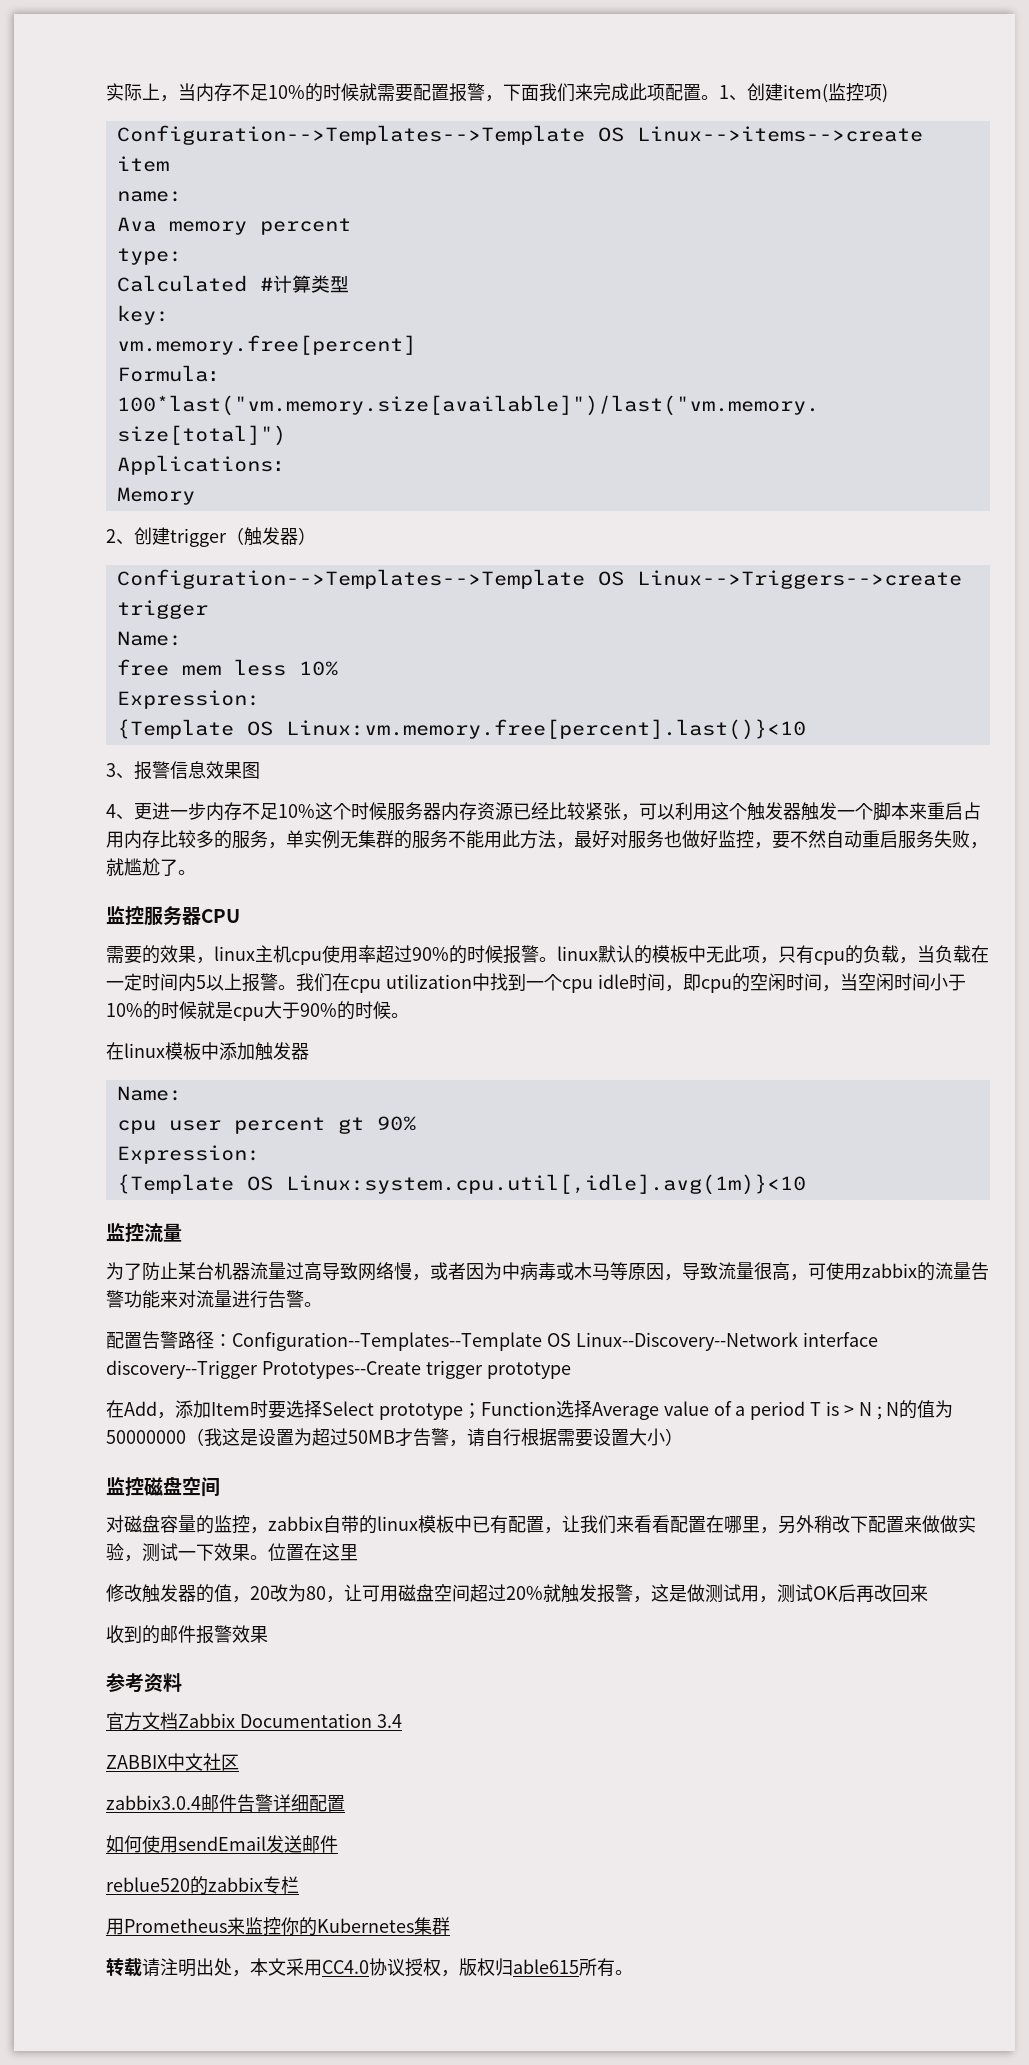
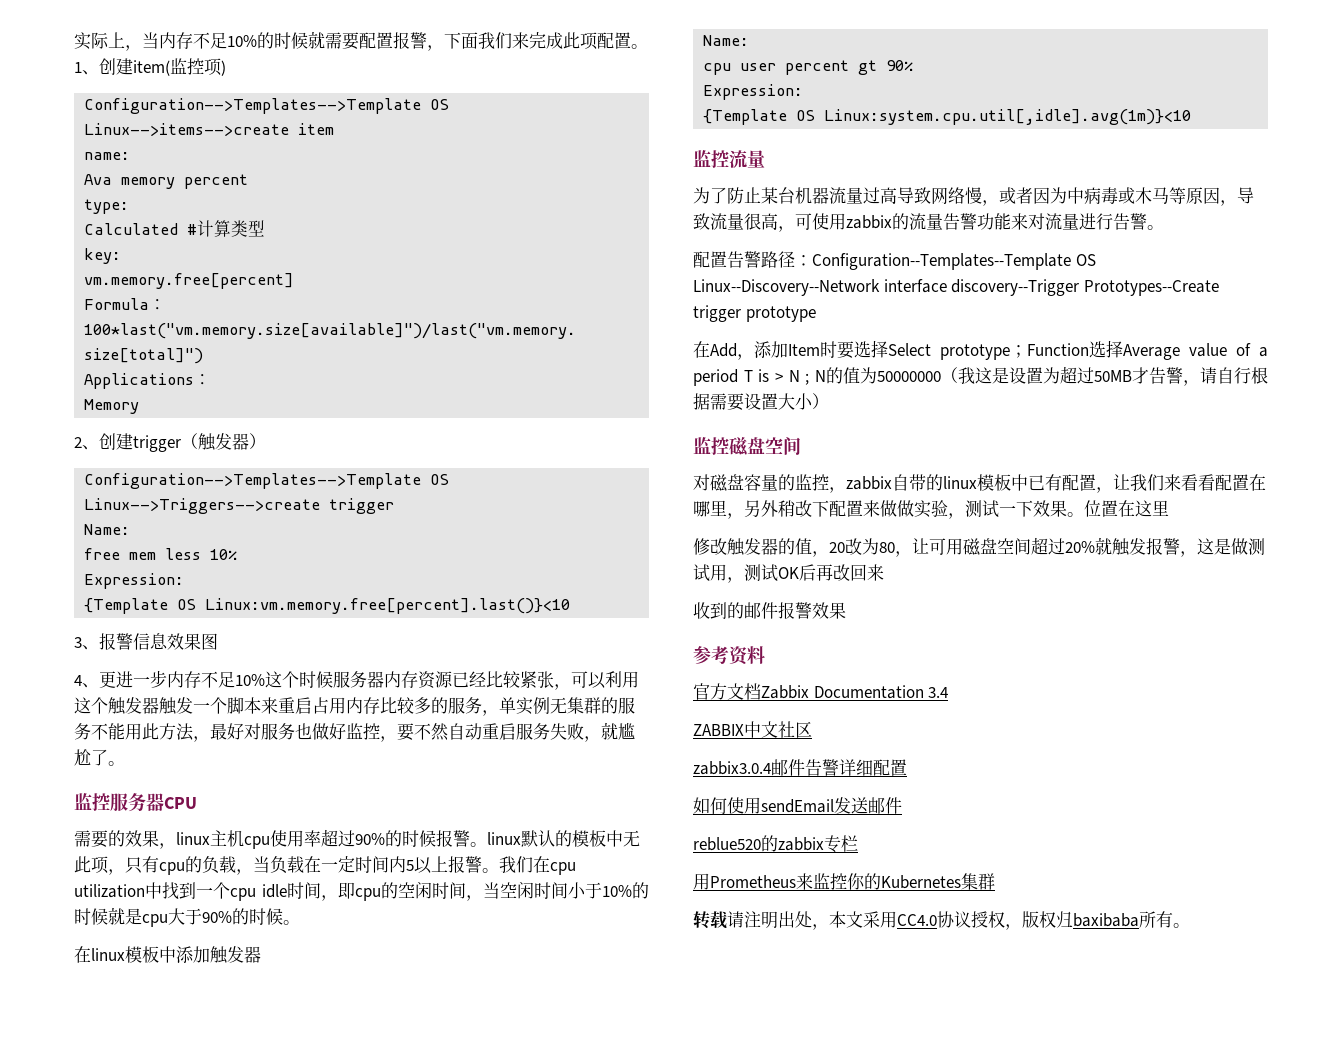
[513,1959,579,1974] able615 -> [1073,913,1139,927] baxibaba

